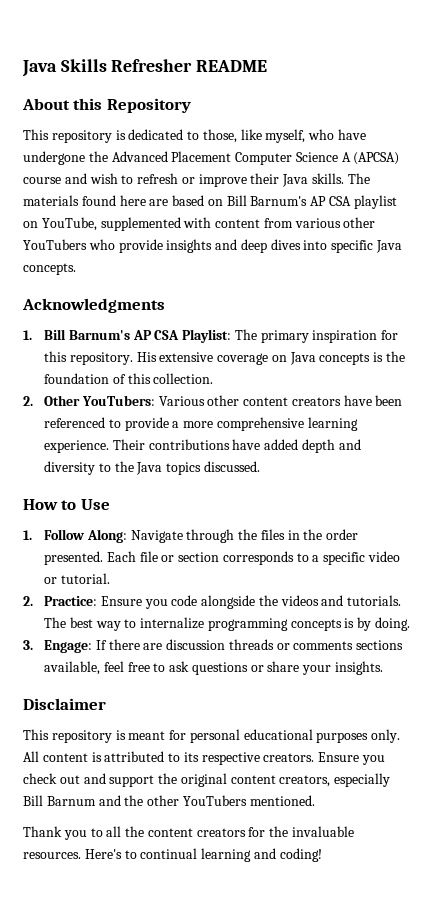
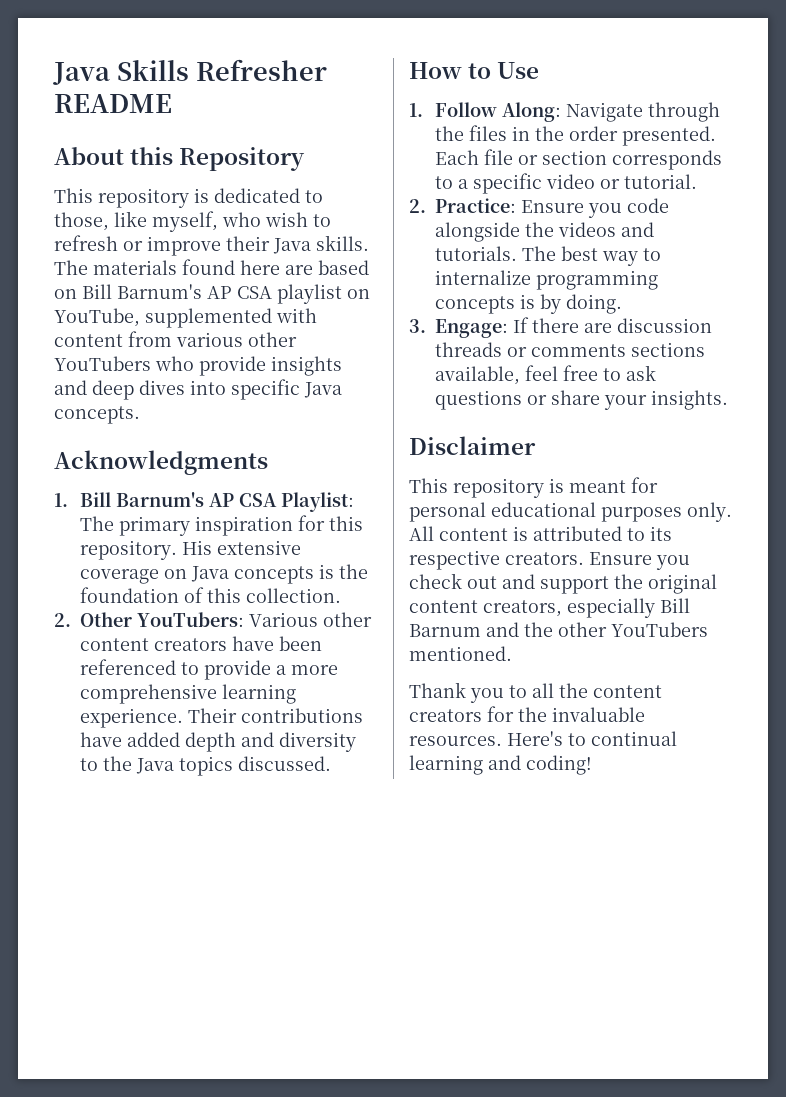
[338,129,367,140] [23,151,400,165] [23,173,87,184] have undergone the Advanced Placement Computer Science A (APCSA) course and -> (261, 219) none

